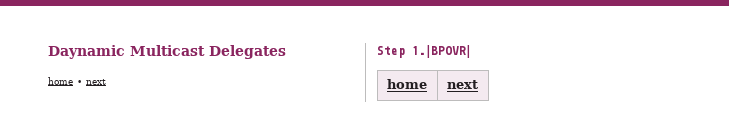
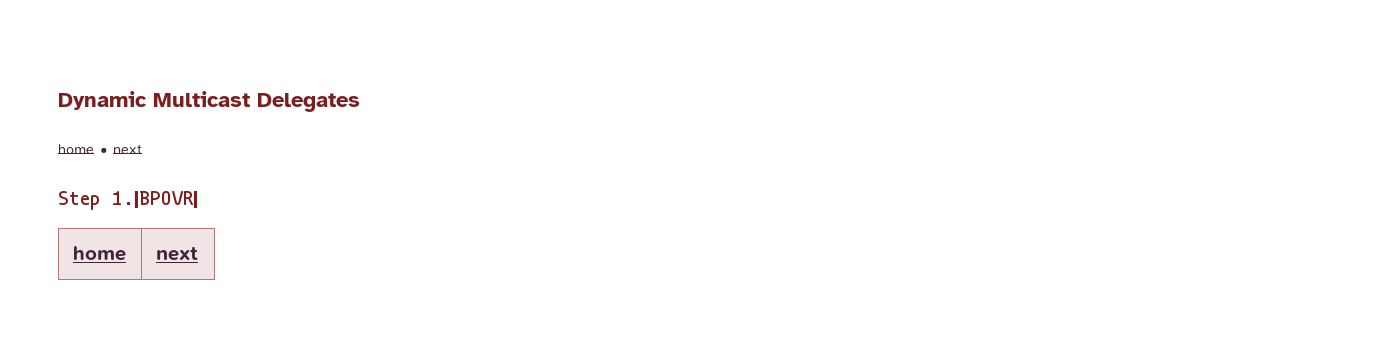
[48,45,125,59] Daynamic -> [58,91,147,110] Dynamic

